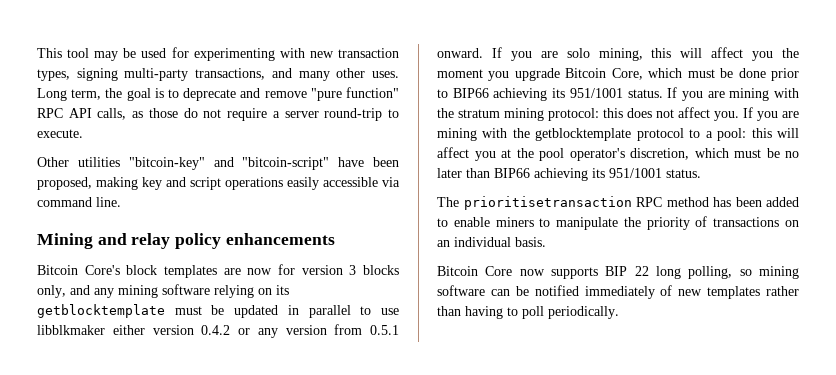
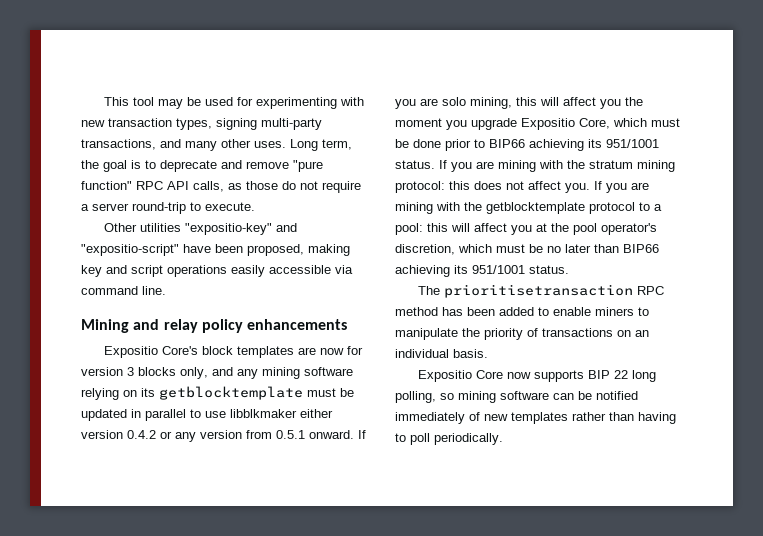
[128,157,330,170] "bitcoin-key" and "bitcoin-script" -> [184,223,297,235] [81,244,179,256] "expositio-key" and "expositio-script"
[37,265,78,275] Bitcoin -> [103,346,158,358] Expositio
[565,68,607,78] Bitcoin -> [521,118,575,130] Expositio
[437,266,478,276] Bitcoin -> [417,370,472,382] Expositio

